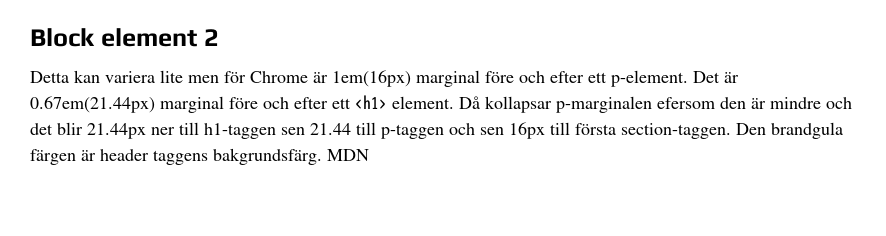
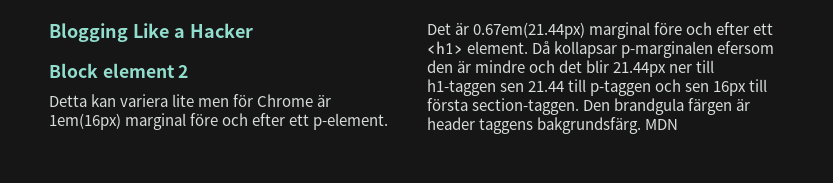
(30, 37) none -> [49,23,253,42] Blogging Like a Hacker //

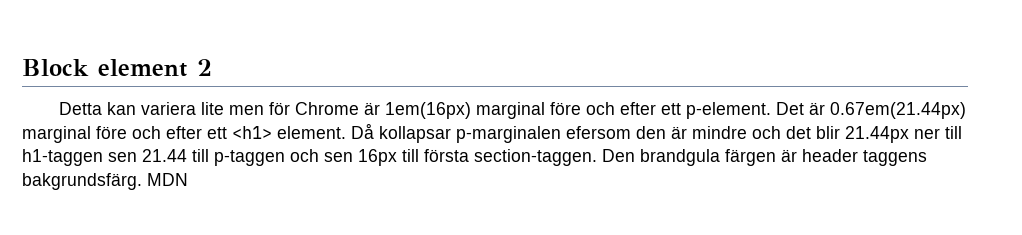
[49,23,253,42] Blogging Like a Hacker // -> (22, 67) none

